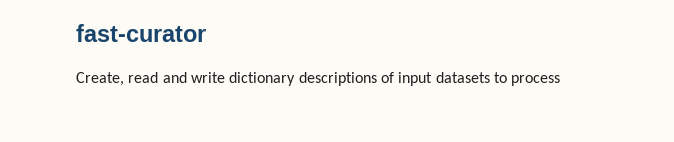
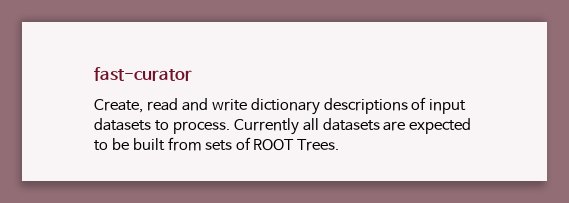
[511,75,561,86] process -> [172,118,472,135] [94,137,340,151] process. Currently all datasets are expected to be built from sets of ROOT Trees.

